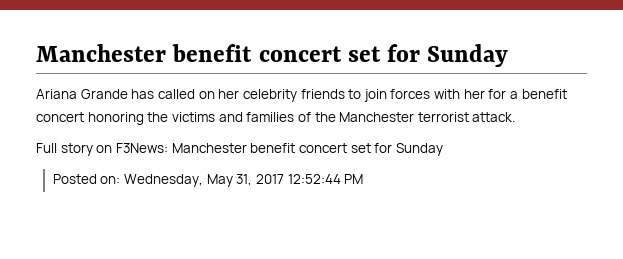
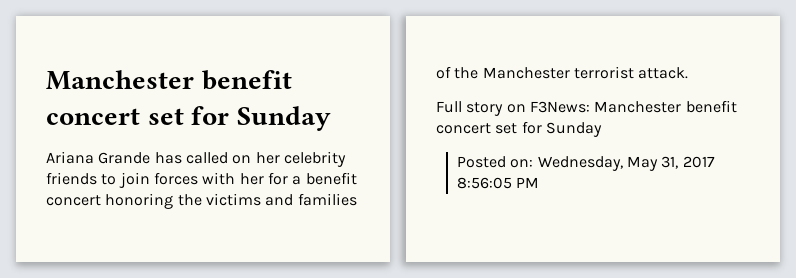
[287,174,341,184] 12:52:44 -> [457,177,513,189] 8:56:05

